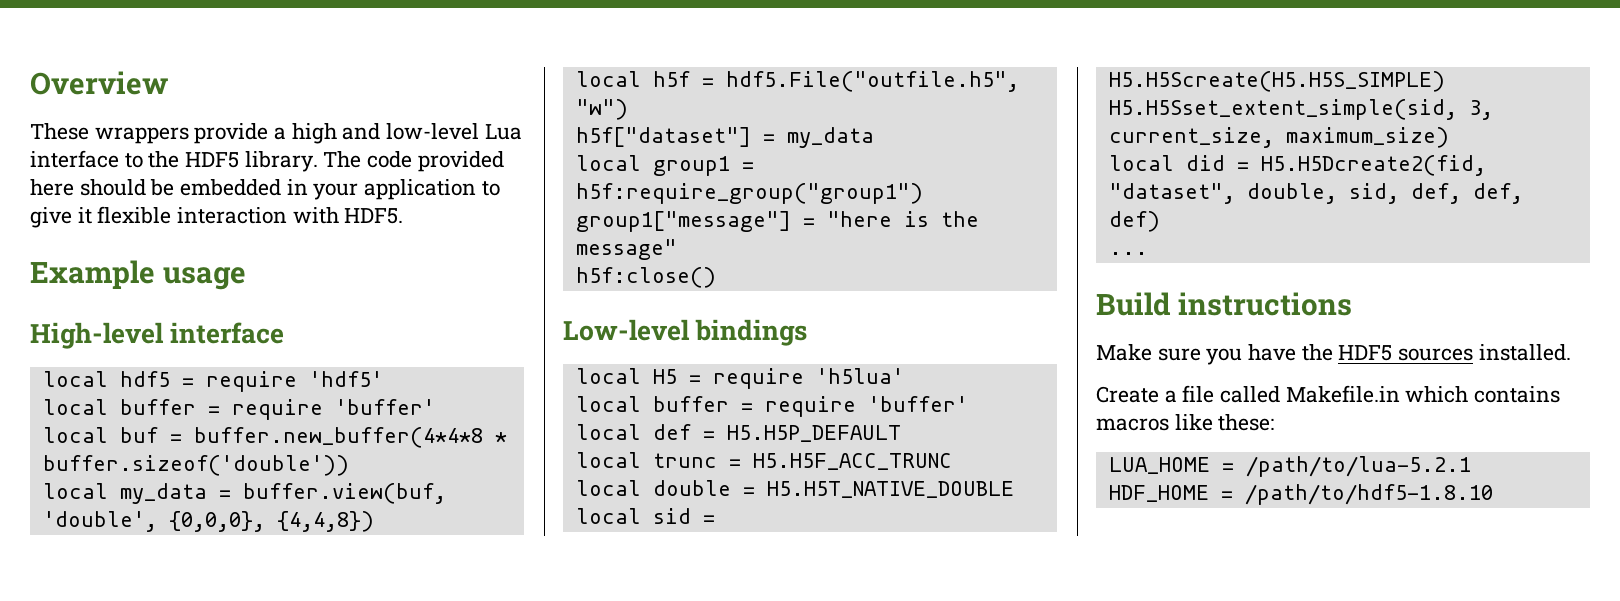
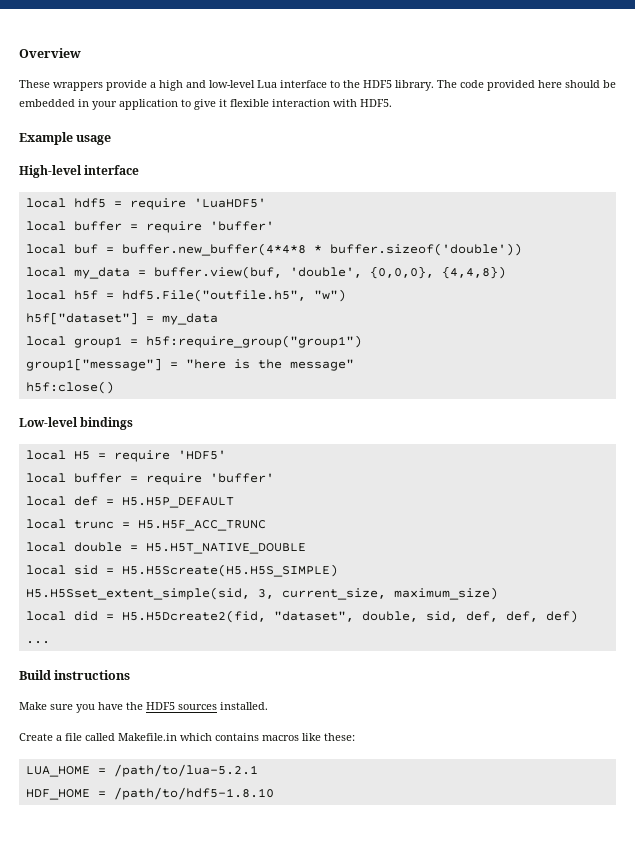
[308,371,383,387] 'hdf5' -> [193,198,266,208] 'LuaHDF5'
[815,368,904,384] 'h5lua' -> [177,450,226,460] 'HDF5'

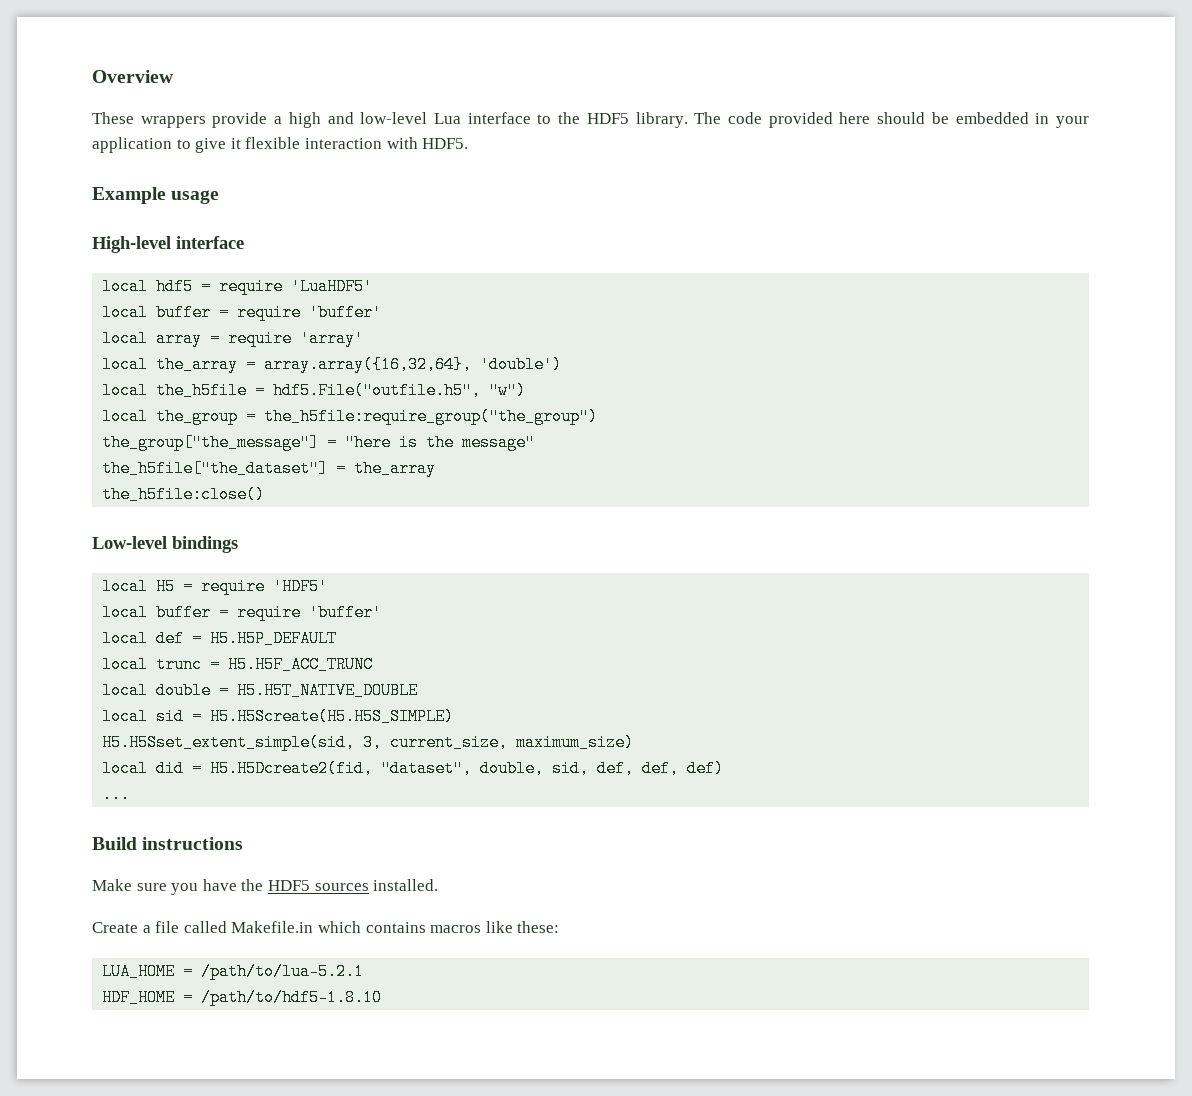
[73,243,522,256] [25,266,506,279] [25,290,98,300] buf = buffer.new_buffer(4*4*8 * buffer.sizeof('double')) // local my_data = buffer.view(buf, 'double', {0,0,0}, {4,4,8}) // local h5f -> [156,330,365,347] [102,356,563,373] [102,382,248,399] array = require 'array' // local the_array = array.array({16,32,64}, 'double') // local the_h5file
[25,312,218,325] [25,335,362,348] [25,358,162,371] h5f["dataset"] = my_data // local group1 = h5f:require_group("group1") // group1["message"] -> [102,408,599,425] [102,434,320,451] local the_group = the_h5file:require_group("the_group") // the_group["the_message"]
[25,381,114,394] h5f:close() -> [102,460,437,477] [102,486,266,503] the_h5file["the_dataset"] = the_array // the_h5file:close()

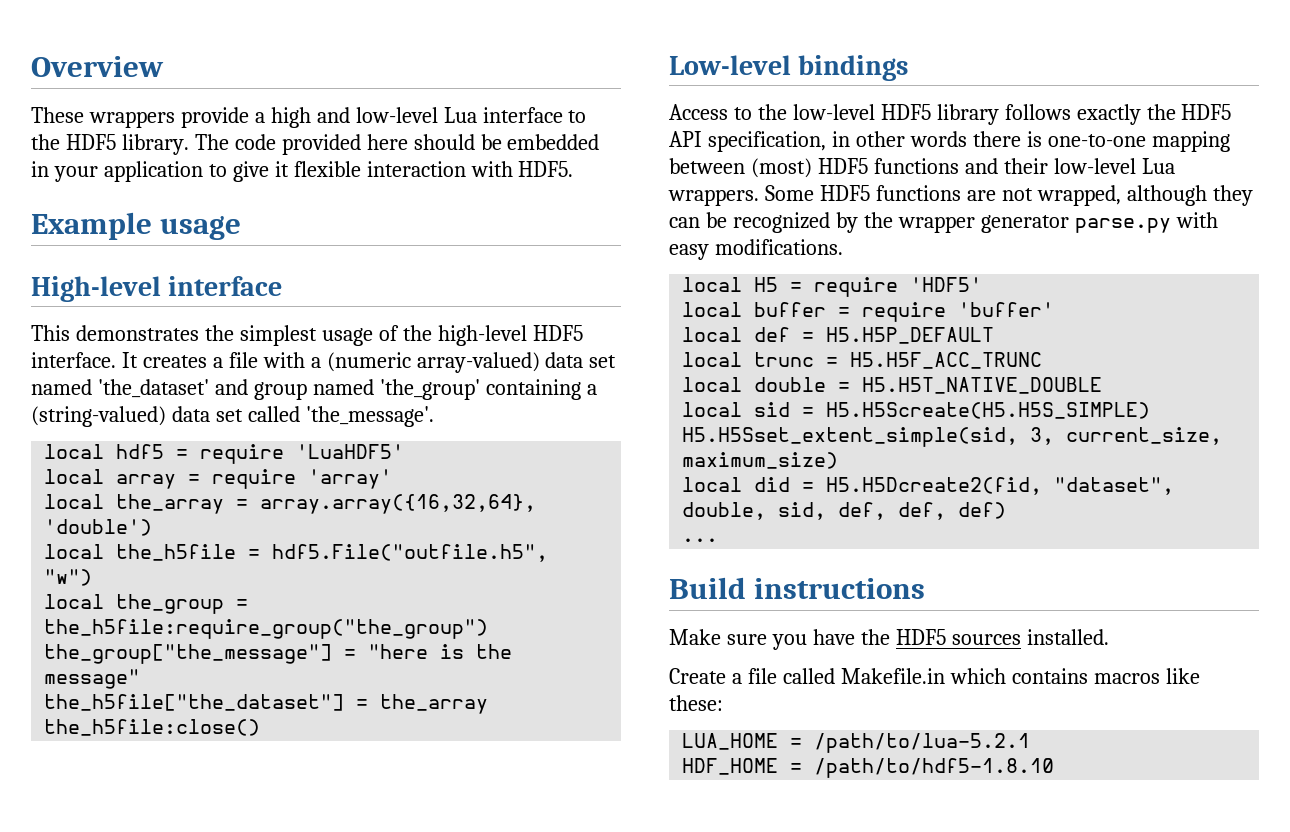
(244, 242) none -> [31,325,583,346] [31,352,617,373] [31,379,597,400] [31,406,434,427] // This demonstrates the simplest usage of the high-level HDF5 interface. It creates a file with a (numeric array-valued) data set named 'the_dataset' and group named 'the_group' containing a (string-valued) data set called 'the_message'.
[102,304,383,321] // local buffer = require 'buffer' -> (405, 451) none
(238, 544) none -> [669,104,1232,125] [669,131,1230,152] [669,158,1175,178] [668,185,1253,206] [669,212,1218,233] [669,239,843,260] // Access to the low-level HDF5 library follows exactly the HDF5 API specification, in other words there is one-to-one mapping between (most) HDF5 functions and their low-level Lua wrappers. Some HDF5 functions are not wrapped, although they can be recognized by the wrapper generator parse.py with easy modifications.

